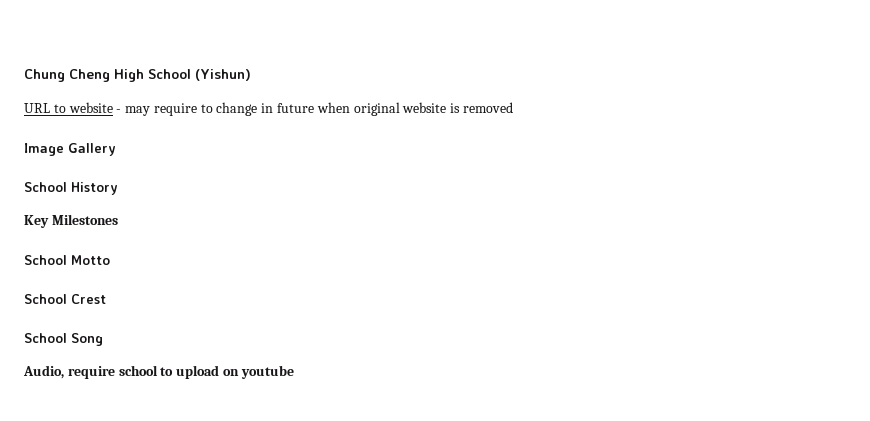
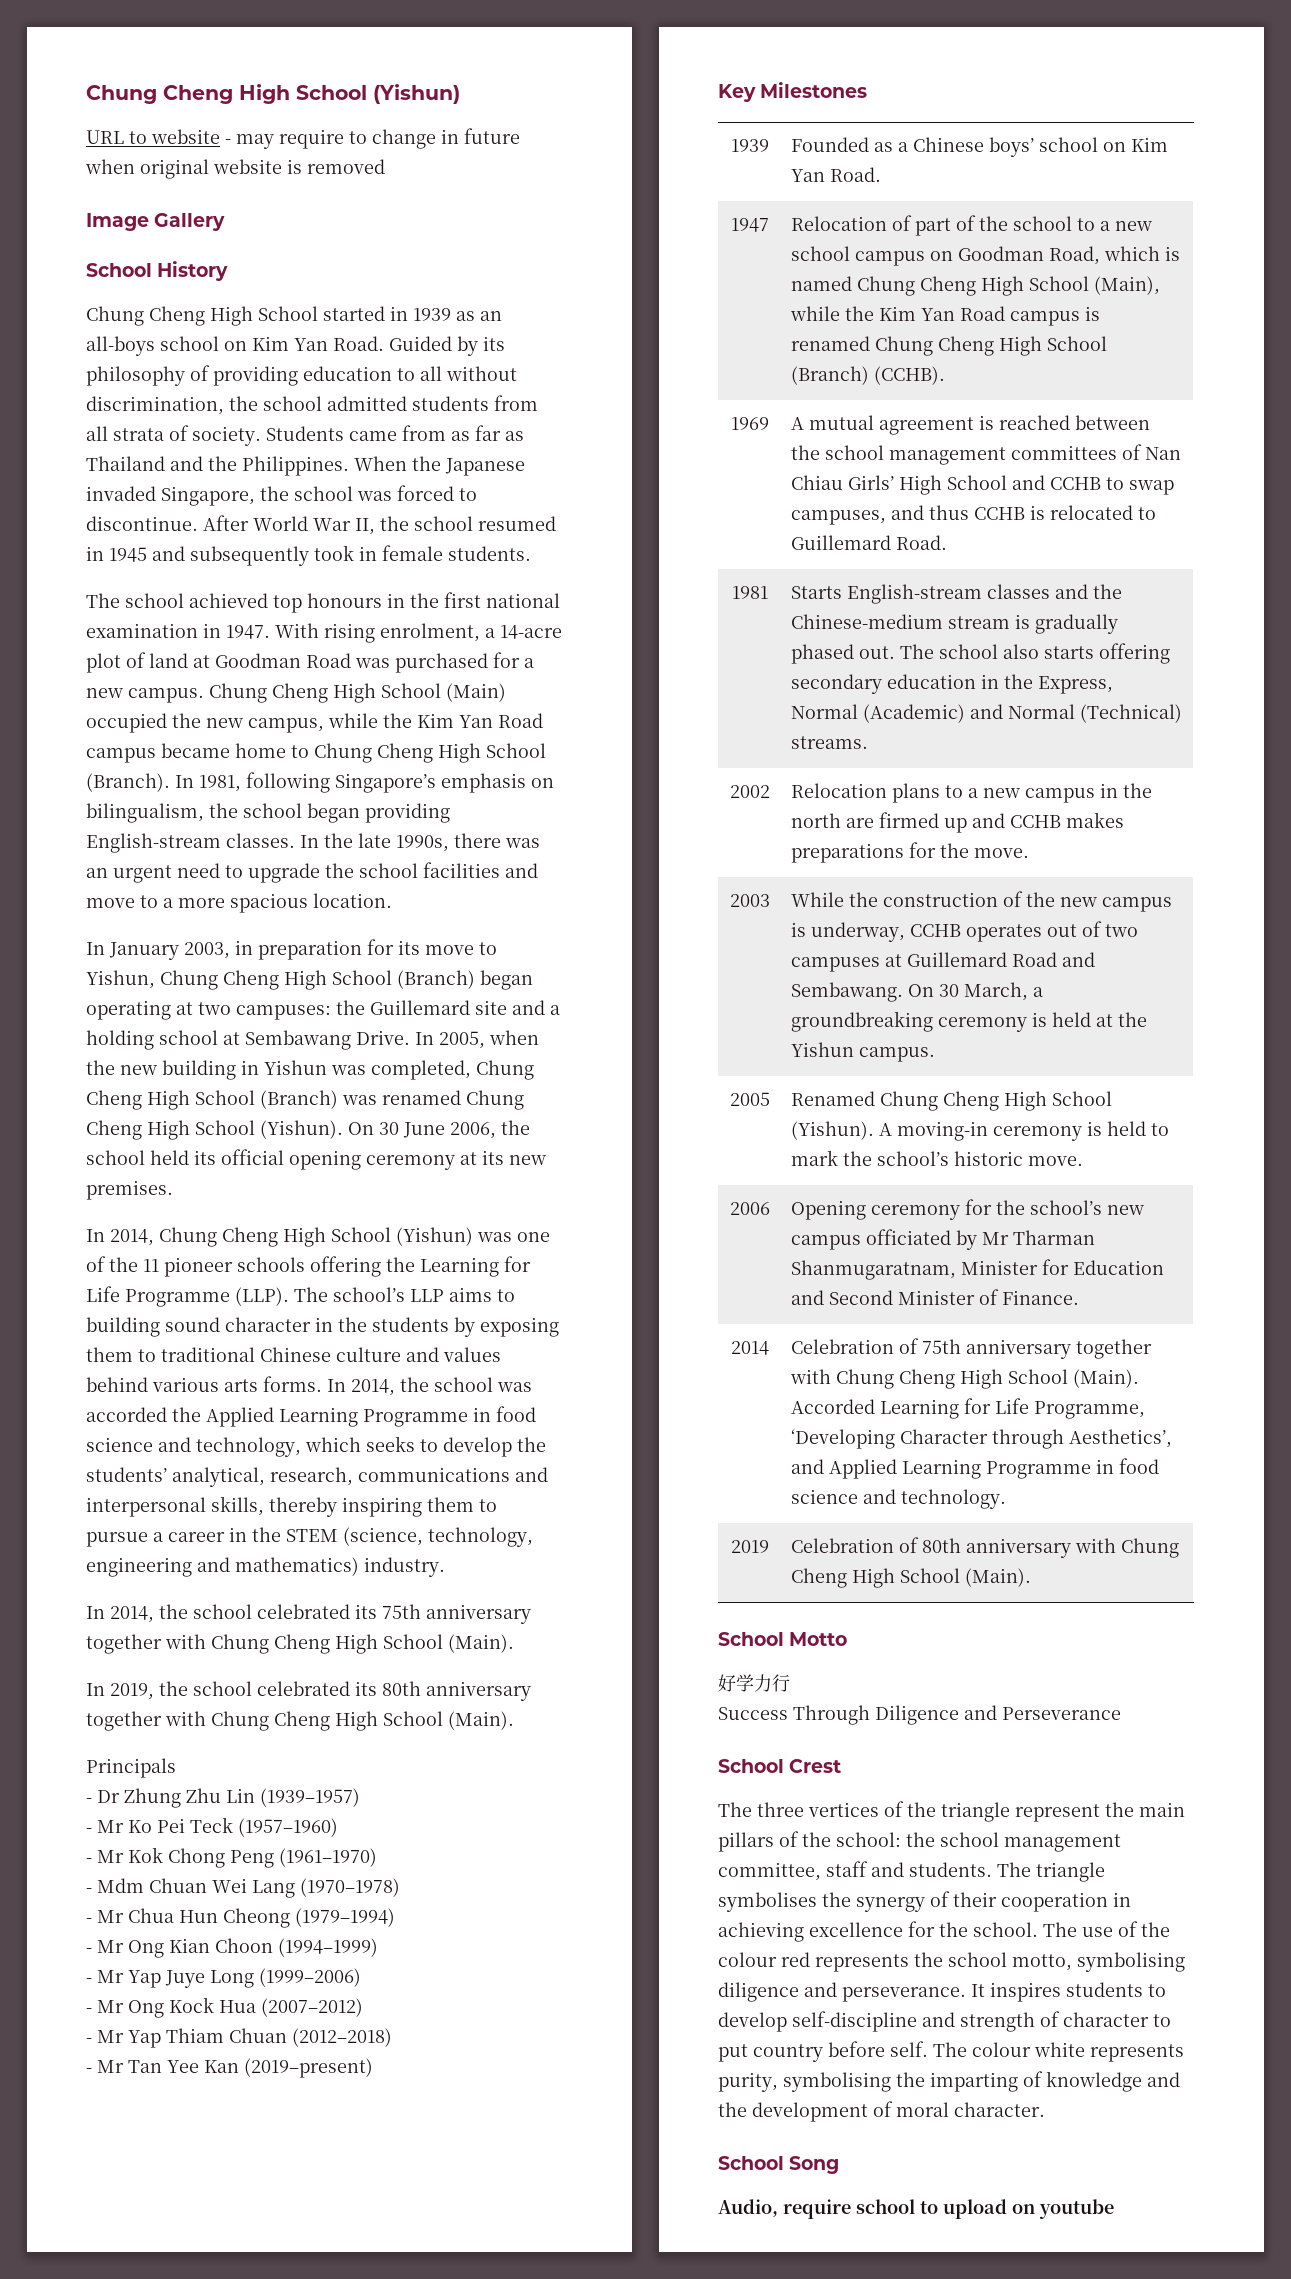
[24,214,118,228] [24,255,110,265] [24,294,106,304] Key Milestones // School Motto // School Crest -> [86,306,502,326] [86,336,505,356] [86,365,517,386] [86,395,538,415] [86,425,524,446] [86,456,525,476] [86,485,477,506] [86,515,556,535] [86,545,531,566] [86,592,560,613] [86,623,562,643] [86,652,534,673] [86,683,506,703] [86,713,543,733] [86,743,546,763] [86,772,554,793] [86,803,450,823] [86,833,540,853] [86,862,538,883] [86,893,392,913] [86,939,497,960] [86,970,533,990] [86,1000,560,1020] [86,1030,539,1050] [86,1060,534,1080] [86,1090,524,1110] [86,1120,530,1140] [86,1149,546,1170] [86,1180,173,1200] [86,1227,550,1247] [86,1256,531,1277] [86,1286,515,1307] [86,1317,559,1337] [86,1347,501,1362] [86,1376,532,1396] [86,1406,536,1427] [86,1436,546,1457] [86,1467,548,1487] [86,1496,497,1517] [86,1527,533,1547] [86,1557,445,1577] [86,1604,531,1624] [86,1634,514,1654] [86,1681,531,1701] [86,1711,514,1731] [86,1758,176,1778] [86,1788,360,1808] [86,1817,338,1837] [86,1847,377,1868] [86,1878,400,1898] [86,1908,395,1928] [86,1938,378,1958] [86,1968,361,1988] [86,1997,363,2018] [86,2028,392,2048] [86,2058,373,2078] [718,82,868,102] [730,139,769,152] [790,137,1168,157] [790,167,881,182] [730,218,769,232] [790,215,1152,236] [790,246,1180,266] [790,276,1160,296] [789,306,1100,326] [790,336,1107,356] [790,366,945,385] [730,417,769,430] [790,415,1150,435] [790,444,1181,465] [790,475,1174,495] [790,505,1156,525] [790,535,947,550] [731,586,768,599] [790,584,1122,604] [790,614,1118,634] [790,643,1170,664] [790,674,1113,694] [790,704,1182,723] [790,736,868,749] [729,785,770,798] [790,783,1152,803] [790,812,1124,833] [790,842,1029,863] [729,894,770,907] [790,891,1172,912] [790,921,1138,942] [790,952,1095,972] [790,982,1043,1002] [790,1011,1147,1032] [790,1042,935,1062] [729,1092,770,1106] [790,1091,1112,1111] [790,1121,1169,1141] [790,1150,1083,1166] [729,1202,770,1215] [790,1199,1144,1220] [790,1229,1095,1250] [790,1259,1164,1280] [790,1289,1079,1305] [730,1341,769,1355] [790,1338,1152,1359] [789,1369,1139,1389] [790,1398,1145,1419] [790,1429,1172,1449] [790,1458,1159,1479] [790,1489,1006,1509] [730,1540,769,1553] [790,1537,1179,1558] [790,1568,1031,1588] [718,1632,848,1646] [718,1674,790,1692] [718,1705,1121,1725] [718,1759,842,1773] [718,1801,1185,1822] [718,1831,1121,1852] [718,1861,1105,1882] [718,1891,1131,1912] [718,1921,1170,1942] [718,1952,1185,1972] [718,1982,1166,2002] [718,2011,1171,2032] [718,2041,1184,2062] [718,2071,1180,2092] [718,2101,1045,2122] Chung Cheng High School started in 1939 as an all-boys school on Kim Yan Road. Guided by its philosophy of providing education to all without discrimination, the school admitted students from all strata of society. Students came from as far as Thailand and the Philippines. When the Japanese invaded Singapore, the school was forced to discontinue. After World War II, the school resumed in 1945 and subsequently took in female students. // The school achieved top honours in the first national examination in 1947. With rising enrolment, a 14-acre plot of land at Goodman Road was purchased for a new campus. Chung Cheng High School (Main) occupied the new campus, while the Kim Yan Road campus became home to Chung Cheng High School (Branch). In 1981, following Singapore’s emphasis on bilingualism, the school began providing English-stream classes. In the late 1990s, there was an urgent need to upgrade the school facilities and move to a more spacious location. // In January 2003, in preparation for its move to Yishun, Chung Cheng High School (Branch) began operating at two campuses: the Guillemard site and a holding school at Sembawang Drive. In 2005, when the new building in Yishun was completed, Chung Cheng High School (Branch) was renamed Chung Cheng High School (Yishun). On 30 June 2006, the school held its official opening ceremony at its new premises. // In 2014, Chung Cheng High School (Yishun) was one of the 11 pioneer schools offering the Learning for Life Programme (LLP). The school’s LLP aims to building sound character in the students by exposing them to traditional Chinese culture and values behind various arts forms. In 2014, the school was accorded the Applied Learning Programme in food science and technology, which seeks to develop the students’ analytical, research, communications and interpersonal skills, thereby inspiring them to pursue a career in the STEM (science, technology, engineering and mathematics) industry. // In 2014, the school celebrated its 75th anniversary together with Chung Cheng High School (Main). // In 2019, the school celebrated its 80th anniversary together with Chung Cheng High School (Main). // Principals // - Dr Zhung Zhu Lin (1939–1957) // - Mr Ko Pei Teck (1957–1960) // - Mr Kok Chong Peng (1961–1970) // - Mdm Chuan Wei Lang (1970–1978) // - Mr Chua Hun Cheong (1979–1994) // - Mr Ong Kian Choon (1994–1999) // - Mr Yap Juye Long (1999–2006) // - Mr Ong Kock Hua (2007–2012) // - Mr Yap Thiam Chuan (2012–2018) // - Mr Tan Yee Kan (2019–present) // Key Milestones // 1939 | Founded as a Chinese boys’ school on Kim Yan Road. // 1947 | Relocation of part of the school to a new school campus on Goodman Road, which is named Chung Cheng High School (Main), while the Kim Yan Road campus is renamed Chung Cheng High School (Branch) (CCHB). // 1969 | A mutual agreement is reached between the school management committees of Nan Chiau Girls’ High School and CCHB to swap campuses, and thus CCHB is relocated to Guillemard Road. // 1981 | Starts English-stream classes and the Chinese-medium stream is gradually phased out. The school also starts offering secondary education in the Express, Normal (Academic) and Normal (Technical) streams. // 2002 | Relocation plans to a new campus in the north are firmed up and CCHB makes preparations for the move. // 2003 | While the construction of the new campus is underway, CCHB operates out of two campuses at Guillemard Road and Sembawang. On 30 March, a groundbreaking ceremony is held at the Yishun campus. // 2005 | Renamed Chung Cheng High School (Yishun). A moving-in ceremony is held to mark the school’s historic move. // 2006 | Opening ceremony for the school’s new campus officiated by Mr Tharman Shanmugaratnam, Minister for Education and Second Minister of Finance. // 2014 | Celebration of 75th anniversary together with Chung Cheng High School (Main). Accorded Learning for Life Programme, ‘Developing Character through Aesthetics’, and Applied Learning Programme in food science and technology. // 2019 | Celebration of 80th anniversary with Chung Cheng High School (Main). // School Motto // 好学力行 // Success Through Diligence and Perseverance // School Crest // The three vertices of the triangle represent the main pillars of the school: the school management committee, staff and students. The triangle symbolises the synergy of their cooperation in achieving excellence for the school. The use of the colour red represents the school motto, symbolising diligence and perseverance. It inspires students to develop self-discipline and strength of character to put country before self. The colour white represents purity, symbolising the imparting of knowledge and the development of moral character.

